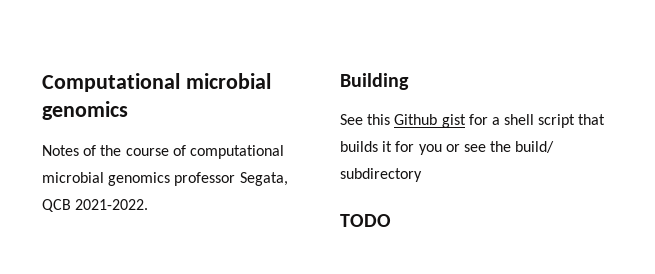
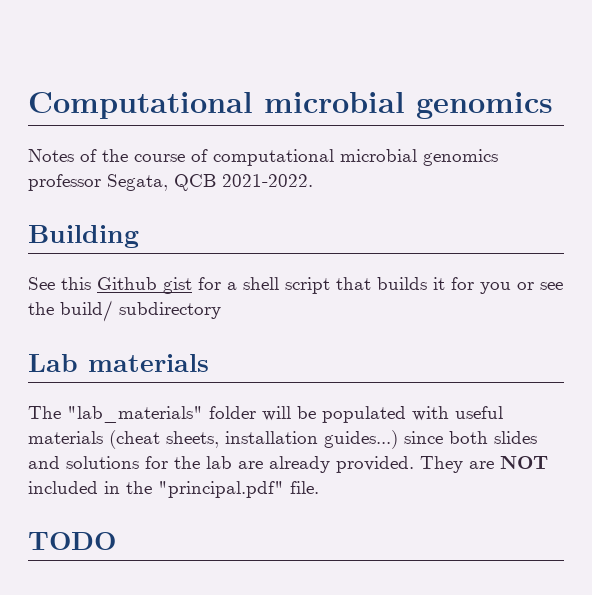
(422, 175) none -> [28,354,209,372] [28,406,503,423] [28,430,537,449] [28,456,548,473] [28,481,319,498] // Lab materials // The "lab_materials" folder will be populated with useful materials (cheat sheets, installation guides...) since both slides and solutions for the lab are already provided. They are NOT included in the "principal.pdf" file.

